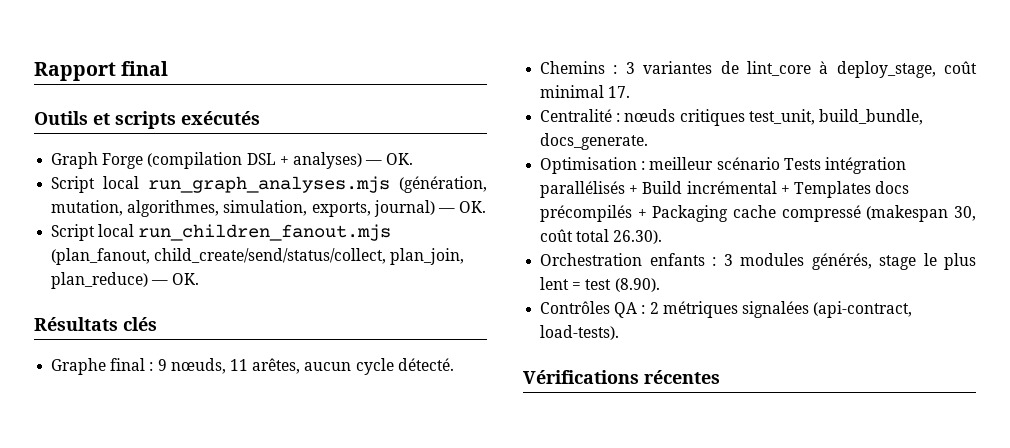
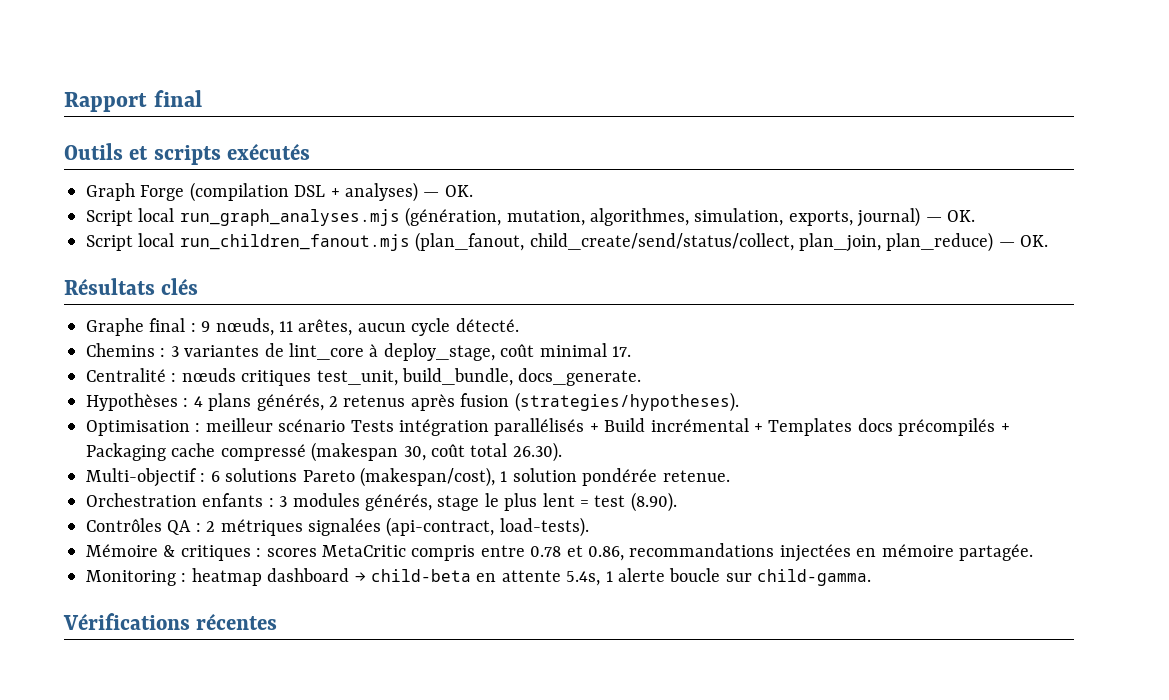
(649, 141) none -> [86,392,739,412] // Hypothèses : 4 plans générés, 2 retenus après fusion (strategies/hypotheses).
(663, 237) none -> [86,467,730,487] // Multi-objectif : 6 solutions Pareto (makespan/cost), 1 solution pondérée retenue.
(620, 332) none -> [86,543,1033,562] [86,568,872,586] // Mémoire & critiques : scores MetaCritic compris entre 0.78 et 0.86, recommandations injectées en mémoire partagée. // Monitoring : heatmap dashboard → child-beta en attente 5.4s, 1 alerte boucle sur child-gamma.

